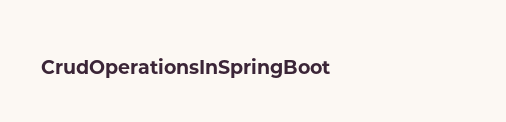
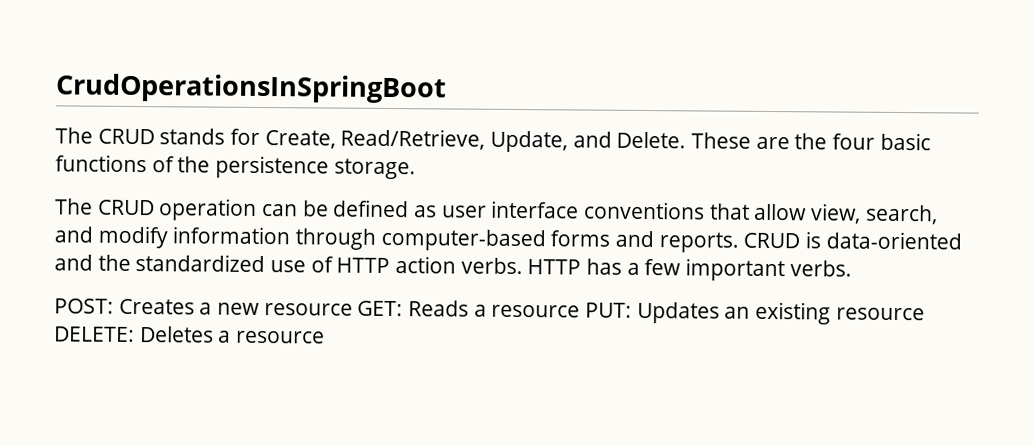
(330, 68) none -> [55,127,931,153] [55,154,416,180] [55,198,938,225] [54,225,962,253] [54,254,852,282] [54,298,925,325] [54,326,326,344] // The CRUD stands for Create, Read/Retrieve, Update, and Delete. These are the four basic functions of the persistence storage. // The CRUD operation can be defined as user interface conventions that allow view, search, and modify information through computer-based forms and reports. CRUD is data-oriented and the standardized use of HTTP action verbs. HTTP has a few important verbs. // POST: Creates a new resource GET: Reads a resource PUT: Updates an existing resource DELETE: Deletes a resource

